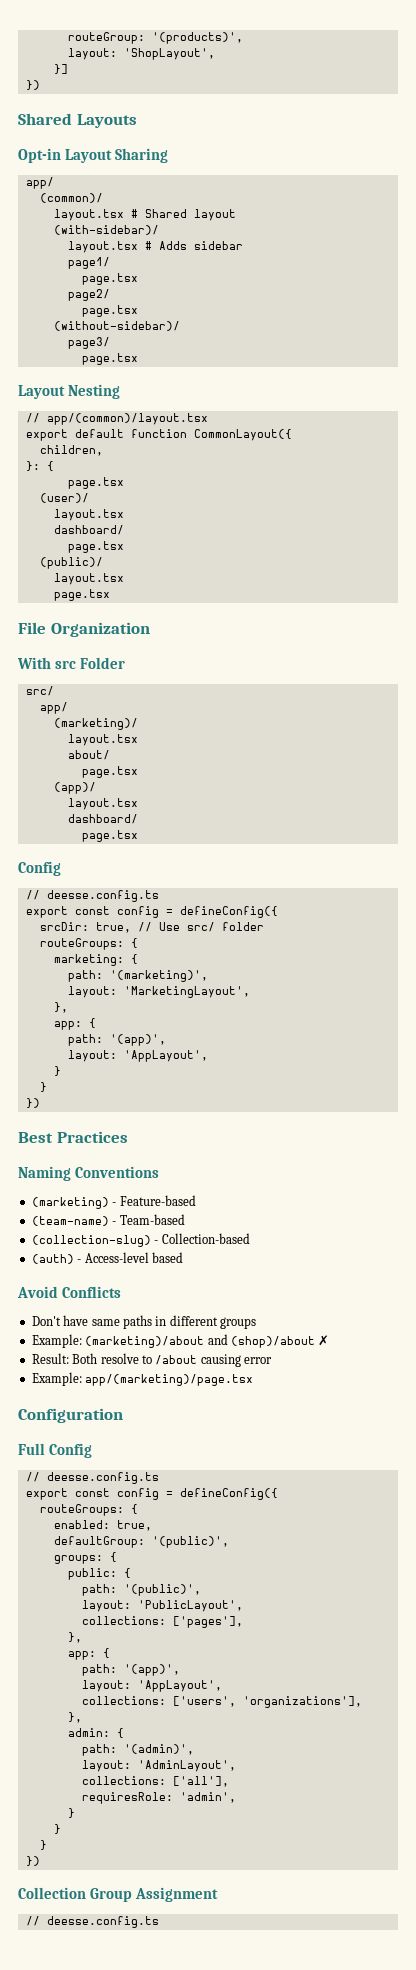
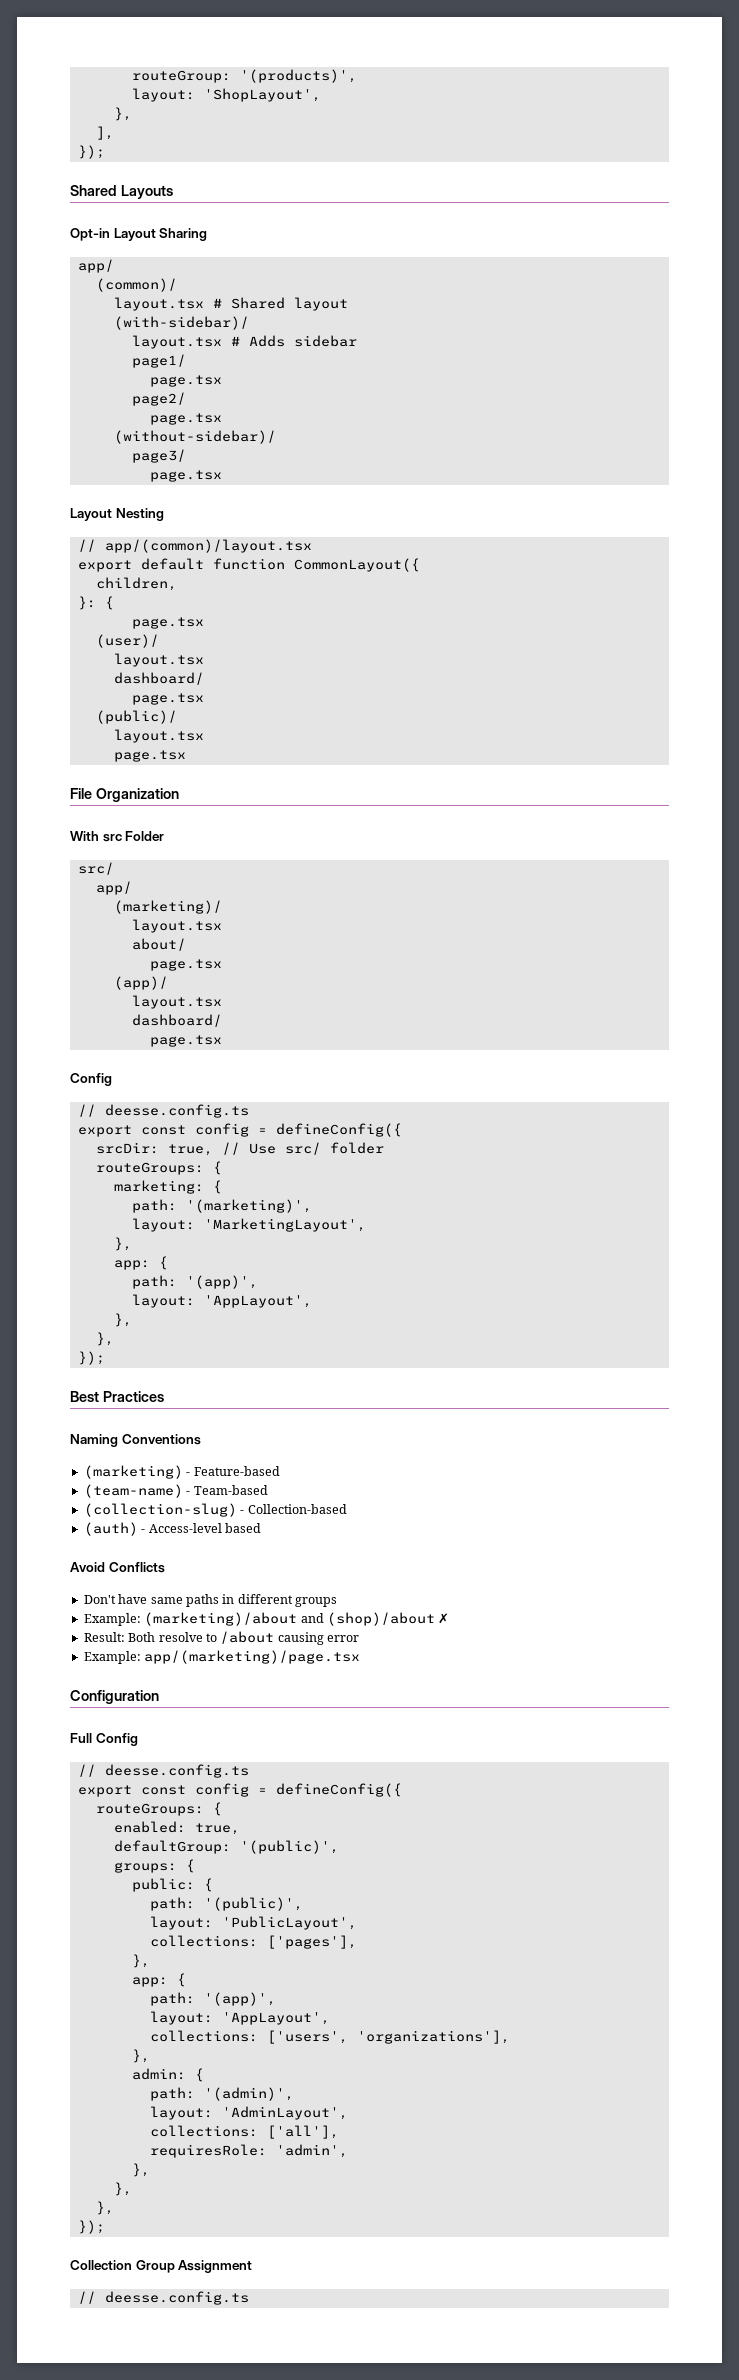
[53,64,68,74] [25,80,40,90] }] // }) -> [113,107,132,121] [95,126,114,140] [77,145,105,159] }, // ], // });
[53,1066,61,1076] [39,1082,47,1092] [25,1098,40,1108] } // } // }) -> [113,1313,132,1327] [95,1332,114,1346] [77,1351,105,1365] }, // }, // });
[67,1808,75,1818] [53,1824,61,1834] [39,1840,47,1850] [25,1856,40,1866] } // } // } // }) -> [131,2163,150,2177] [113,2182,132,2196] [95,2201,114,2215] [77,2220,105,2234] }, // }, // }, // });

